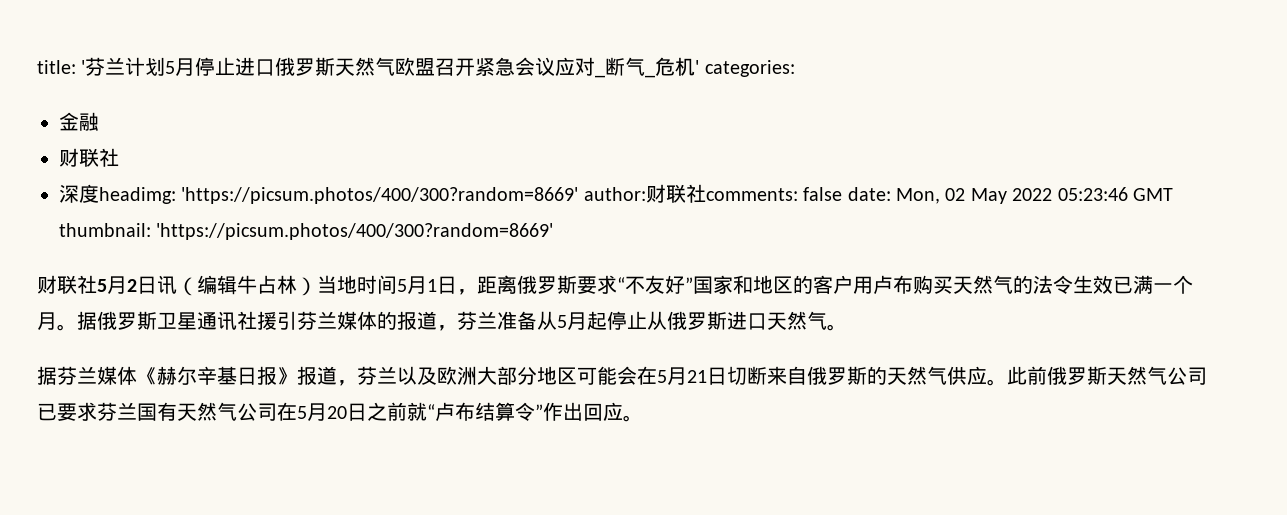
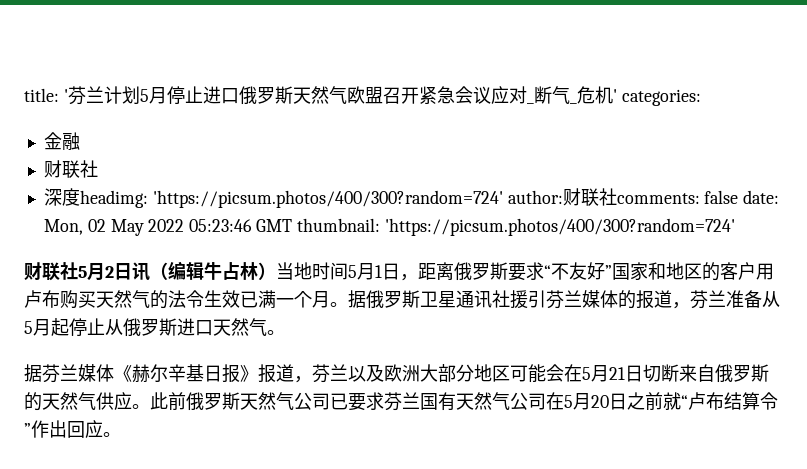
[181,187,579,204] 'https://picsum.photos/400/300?random=8669' -> [152,190,503,208] 'https://picsum.photos/400/300?random=724'
[156,223,554,240] 'https://picsum.photos/400/300?random=8669' -> [384,218,735,236] 'https://picsum.photos/400/300?random=724'

